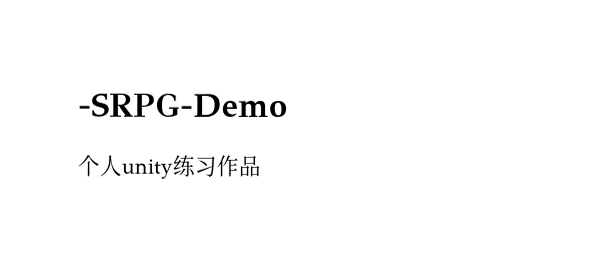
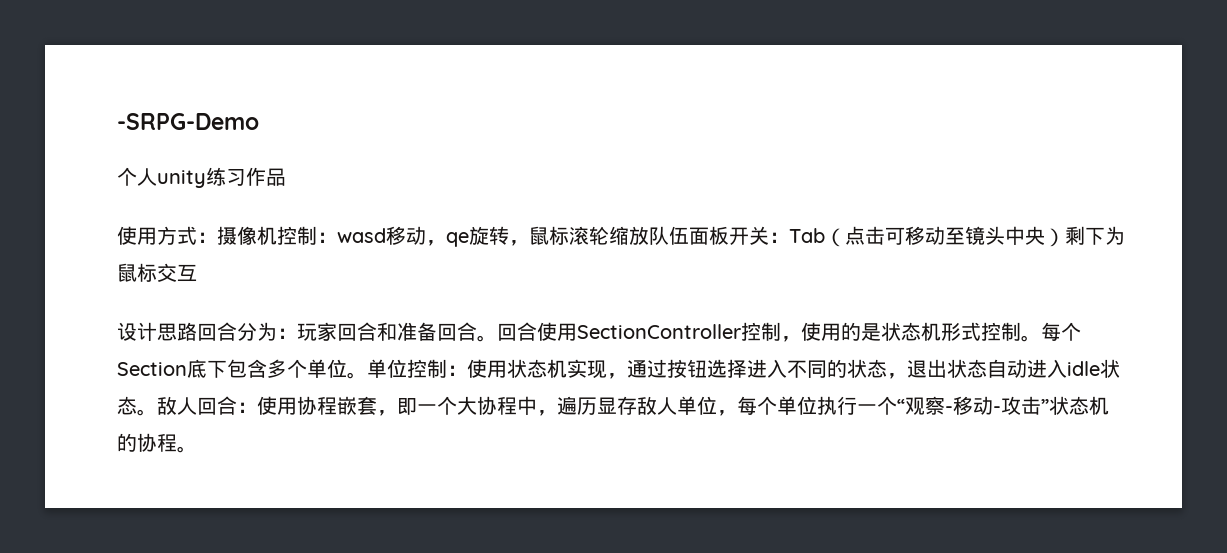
(261, 166) none -> [117,226,1125,247] [117,263,197,282] [117,322,1081,342] [117,359,1120,379] [117,396,1109,416] [117,433,197,453] // 使用方式：摄像机控制：wasd移动，qe旋转，鼠标滚轮缩放队伍面板开关：Tab（点击可移动至镜头中央）剩下为鼠标交互 // 设计思路回合分为：玩家回合和准备回合。回合使用SectionController控制，使用的是状态机形式控制。每个Section底下包含多个单位。单位控制：使用状态机实现，通过按钮选择进入不同的状态，退出状态自动进入idle状态。敌人回合：使用协程嵌套，即一个大协程中，遍历显存敌人单位，每个单位执行一个“观察-移动-攻击”状态机的协程。

